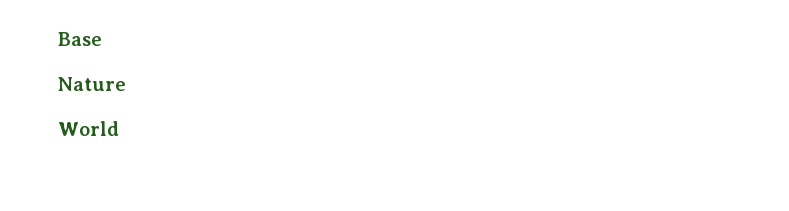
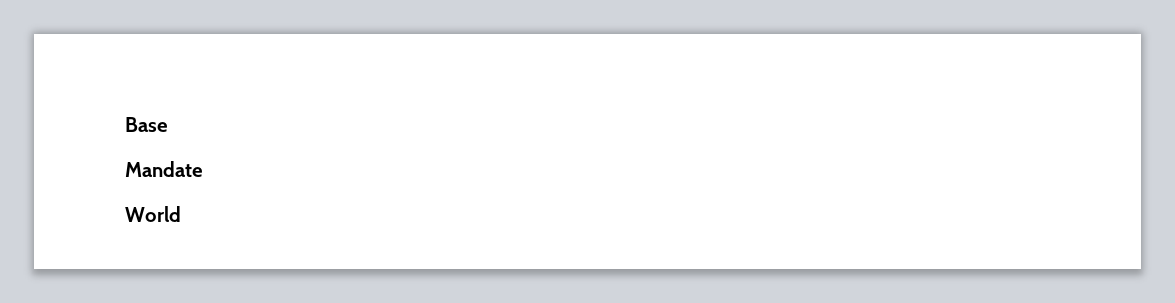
[58,77,126,91] Nature -> [125,161,203,177] Mandate

